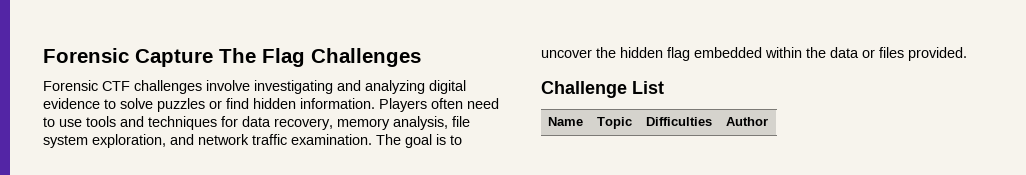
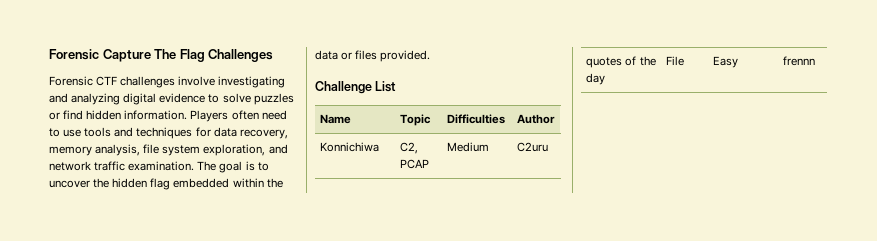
(768, 121) none -> [320,142,380,152] [400,142,419,154] [400,159,430,169] [447,142,490,152] [517,142,549,152] [586,56,656,68] [586,73,606,85] [666,56,685,66] [713,56,739,68] [783,56,816,66] // Konnichiwa | C2, PCAP | Medium | C2uru // quotes of the day | File | Easy | frennn

